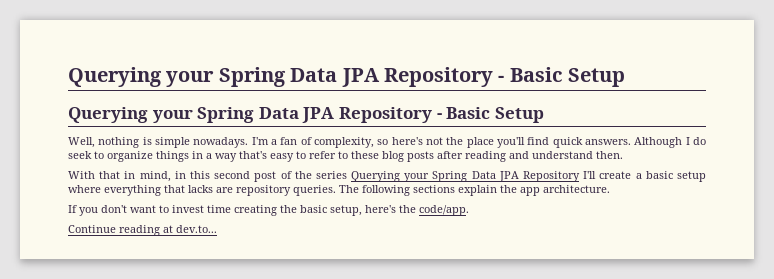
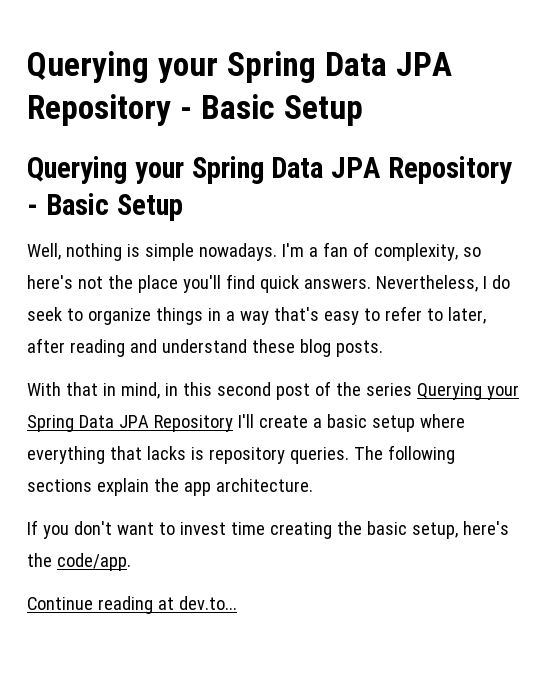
[634,137,683,148] Although -> [375,275,478,292] Nevertheless,
[351,151,434,162] these blog posts -> [447,307,486,324] later,
[596,151,623,159] then. -> [251,339,383,357] these blog posts.
[216,187,233,193] are -> [190,447,204,460] is

